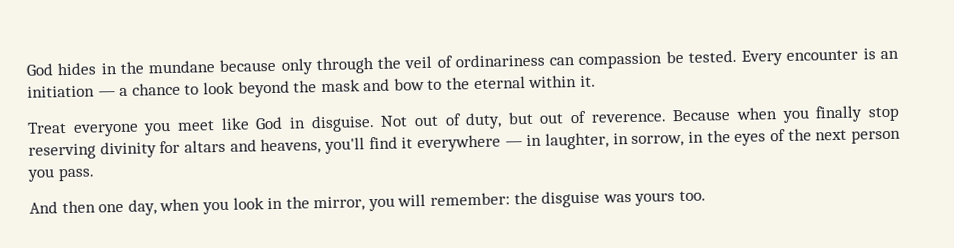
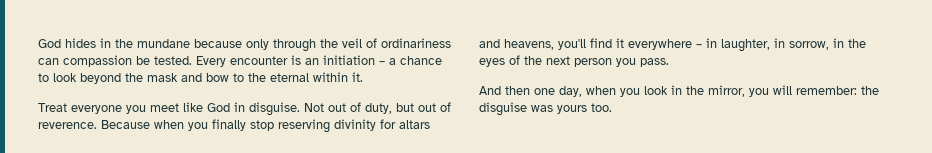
[97,91,116,97] — -> [379,61,385,65] –
[504,141,523,147] — -> [696,44,702,48] –

